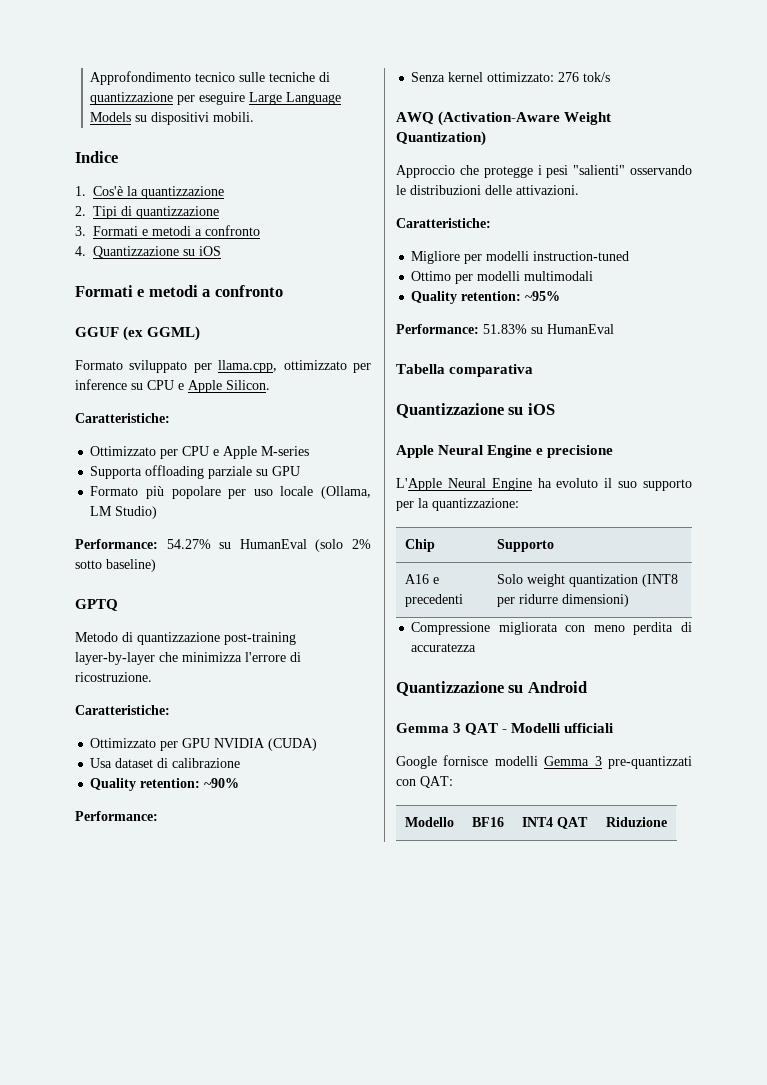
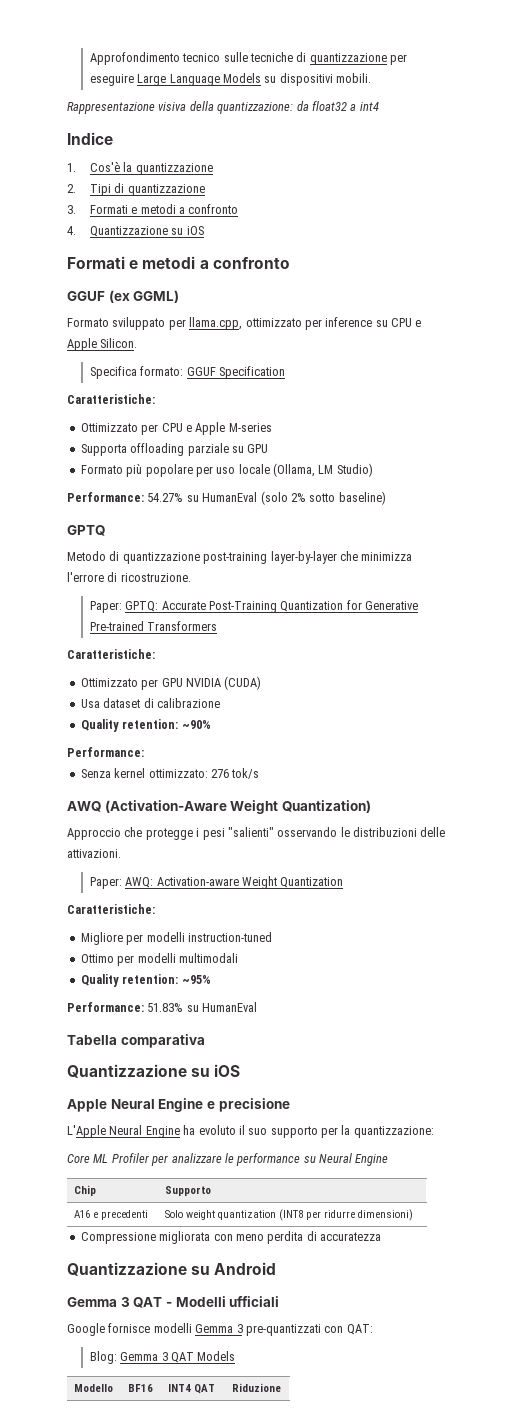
(255, 117) none -> [67,101,379,114] // Rappresentazione visiva della quantizzazione: da float32 a int4
(270, 385) none -> [89,366,286,379] // Specifica formato: GGUF Specification
(152, 677) none -> [89,600,419,613] [89,621,218,631] // Paper: GPTQ: Accurate Post-Training Quantization for Generative Pre-trained Transformers
(579, 190) none -> [89,876,344,889] // Paper: AWQ: Activation-aware Weight Quantization
(519, 504) none -> [67,1153,389,1166] // Core ML Profiler per analizzare le performance su Neural Engine
(453, 782) none -> [89,1351,236,1364] // Blog: Gemma 3 QAT Models

